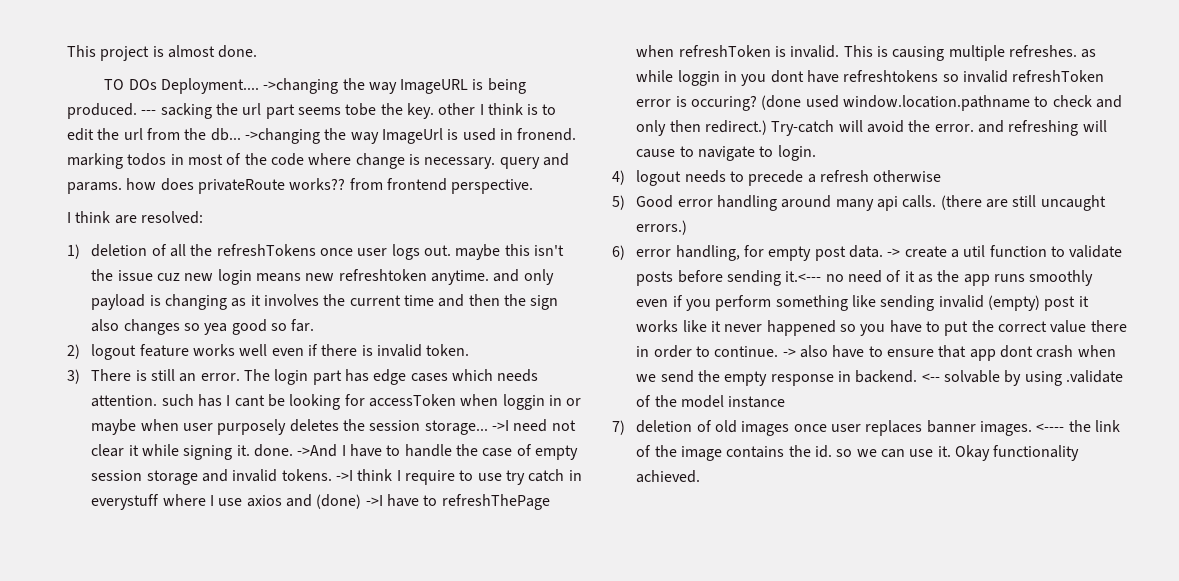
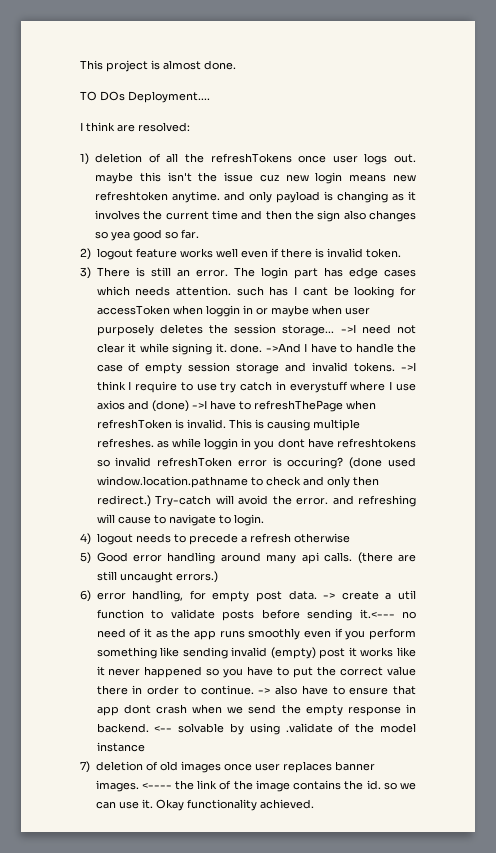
[263,78,526,94] [67,103,557,119] [67,128,577,144] [67,153,569,169] [67,178,534,194] ->changing the way ImageURL is being produced. --- sacking the url part seems tobe the key. other I think is to edit the url from the db... ->changing the way ImageUrl is used in fronend. marking todos in most of the code where change is necessary. query and params. how does privateRoute works?? from frontend perspective. -> (210, 97) none

